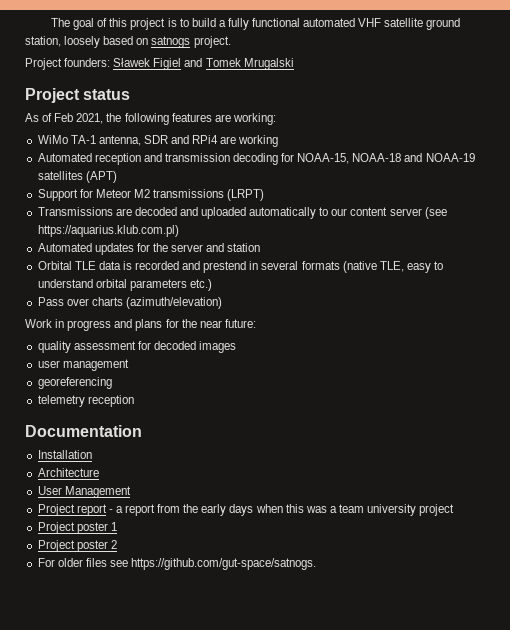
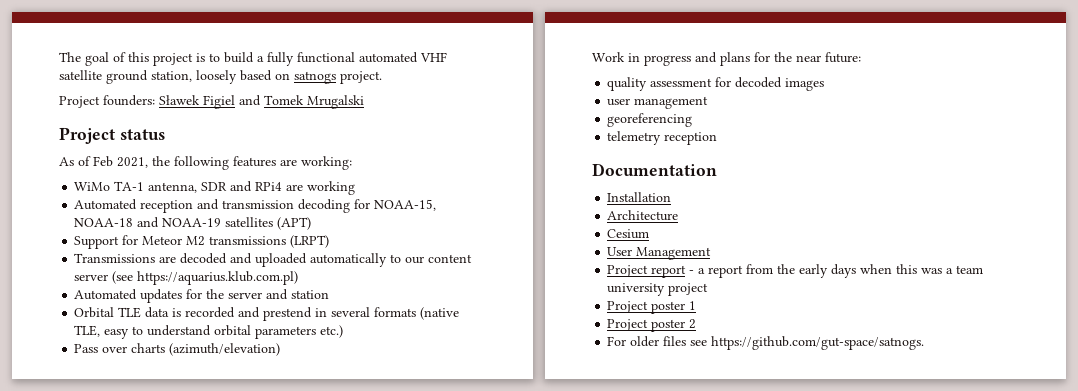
(99, 472) none -> [607,229,650,239] // Cesium

